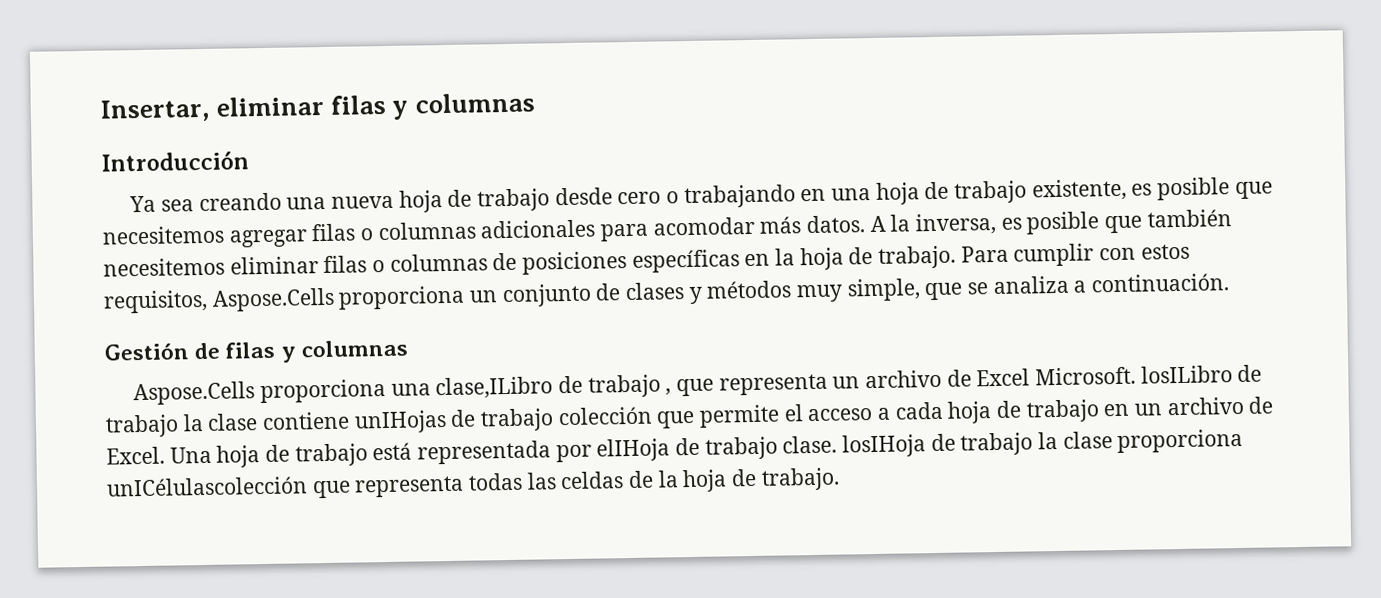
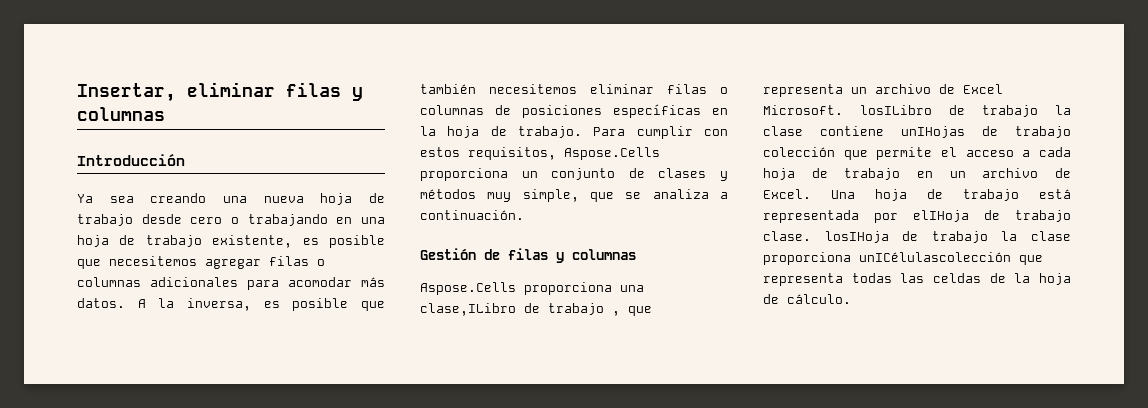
[760,467,840,491] trabajo. -> [787,294,851,304] cálculo.

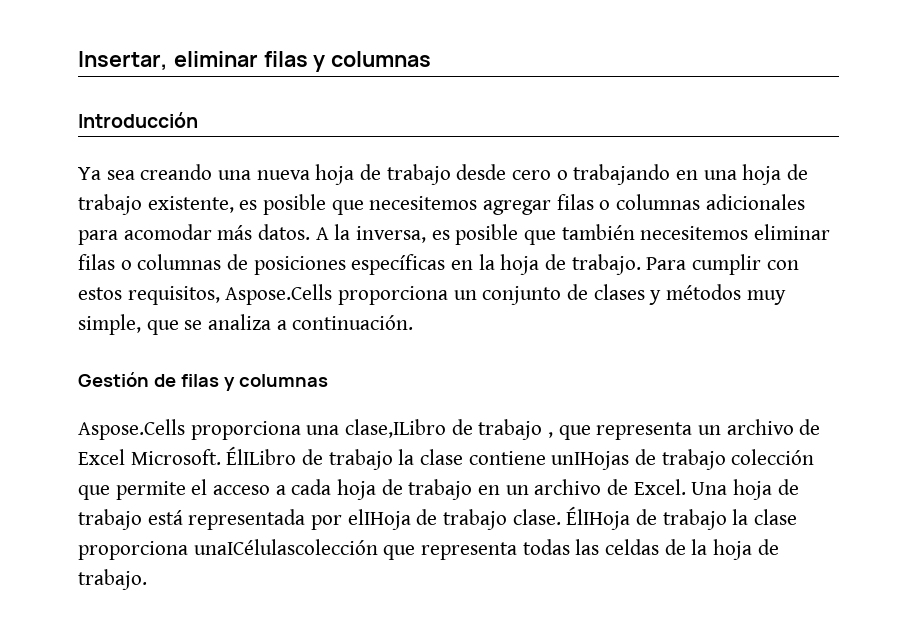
[860,105,932,115] losILibro -> [226,446,297,465] ÉlILibro
[824,231,889,243] losIHoja -> [566,506,631,530] ÉlIHoja
[859,252,1011,262] unICélulascolección -> [193,539,378,555] unaICélulascolección
[787,294,851,304] cálculo. -> [78,569,147,590] trabajo.

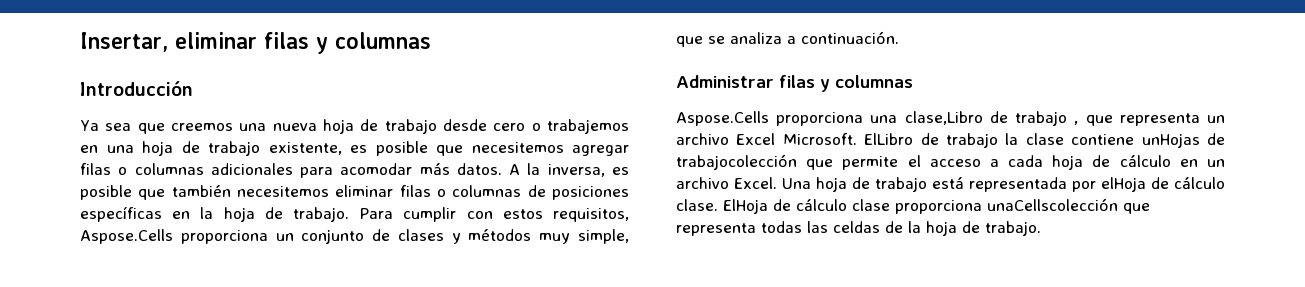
[140,164,213,180] creando -> [137,123,233,134] que creemos
[573,164,671,185] trabajando -> [547,119,630,134] trabajemos
[78,372,176,387] Gestión de -> [676,75,774,88] Administrar
[345,419,447,438] clase,ILibro -> [904,111,983,125] clase,Libro
[799,419,821,435] de -> (729, 139) none
[226,446,297,465] ÉlILibro -> [864,133,914,145] ElLibro
[551,449,815,470] unIHojas de trabajo colección -> [1141,133,1225,148] [676,154,797,170] unHojas de trabajocolección
[408,479,473,500] trabajo -> [1119,155,1171,167] cálculo
[607,479,629,495] de -> (729, 183) none
[347,506,749,530] elIHoja de trabajo clase. ÉlIHoja de trabajo la -> [1101,177,1225,192] [676,199,847,214] elHoja de cálculo clase. ElHoja de cálculo
[193,539,378,555] unaICélulascolección -> [987,198,1118,211] unaCellscolección

